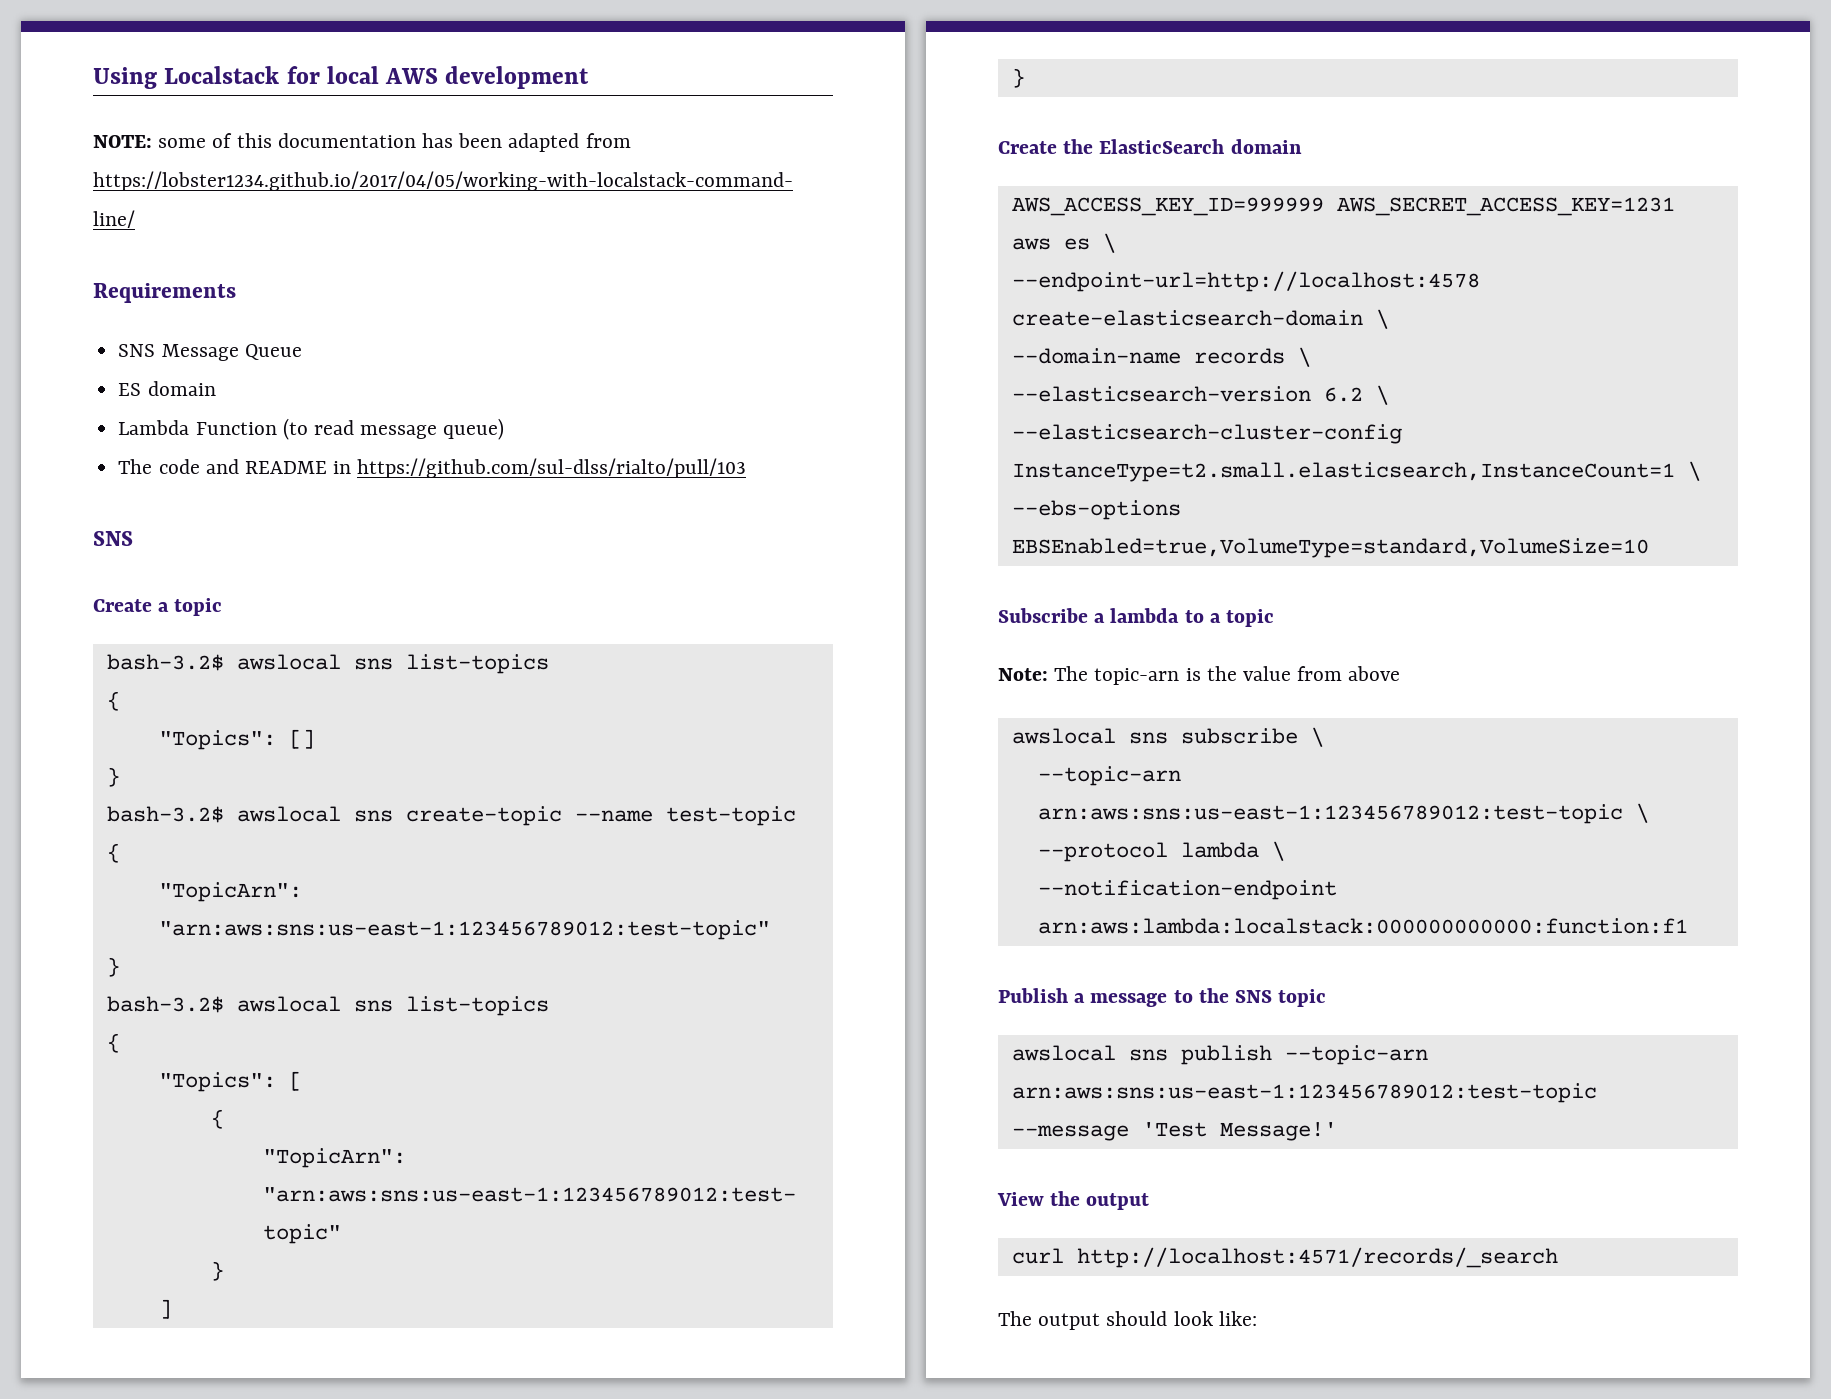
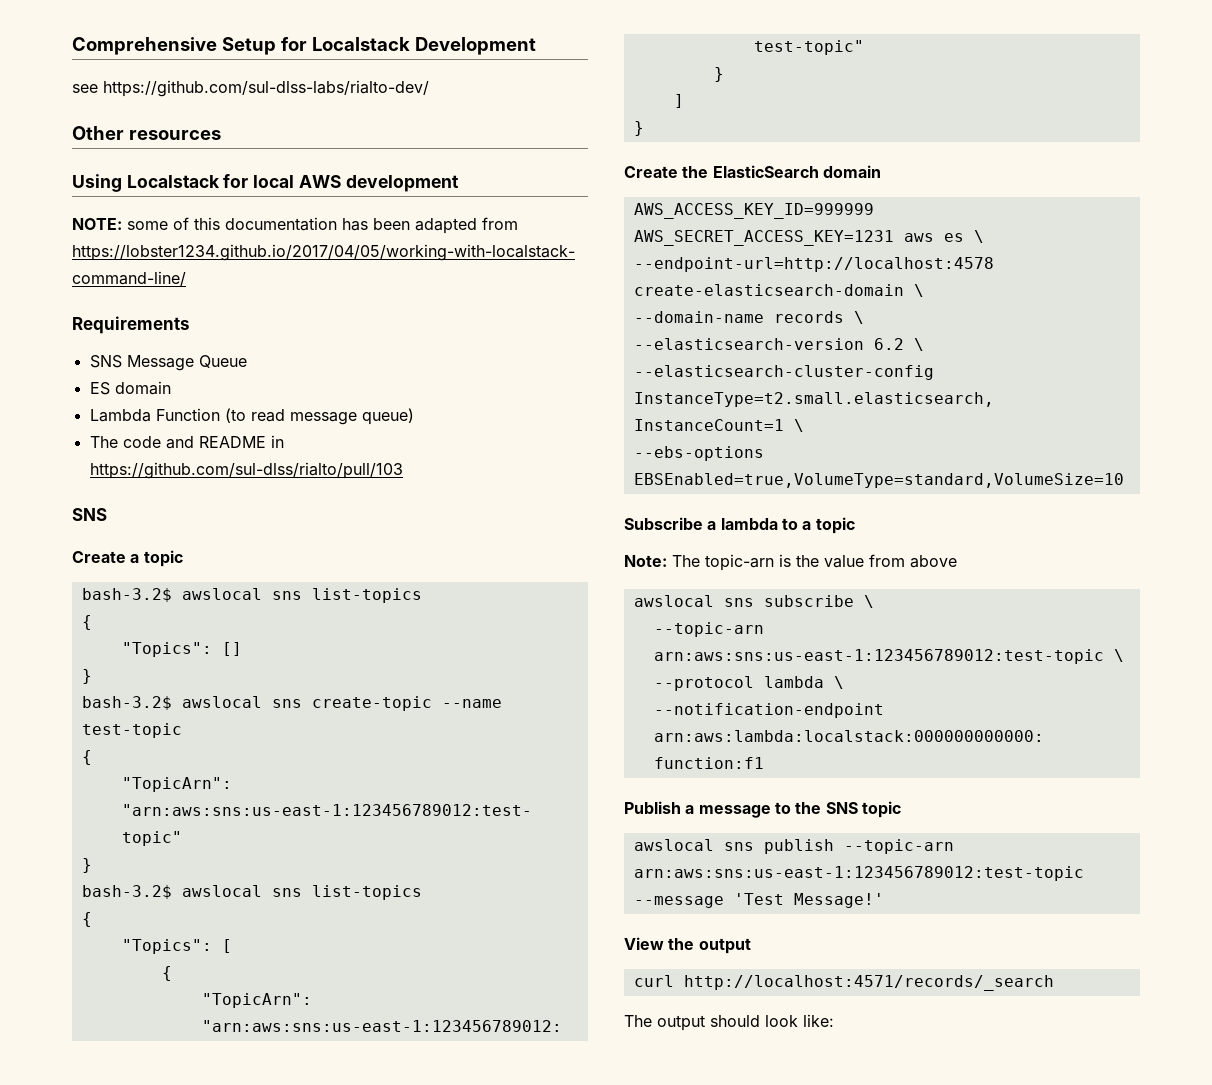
(93, 78) none -> [72,37,536,55] [72,80,429,97] [72,126,221,140] Comprehensive Setup for Localstack Development // see https://github.com/sul-dlss-labs/rialto-dev/ // Other resources //

